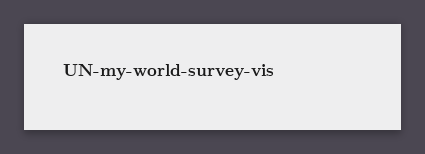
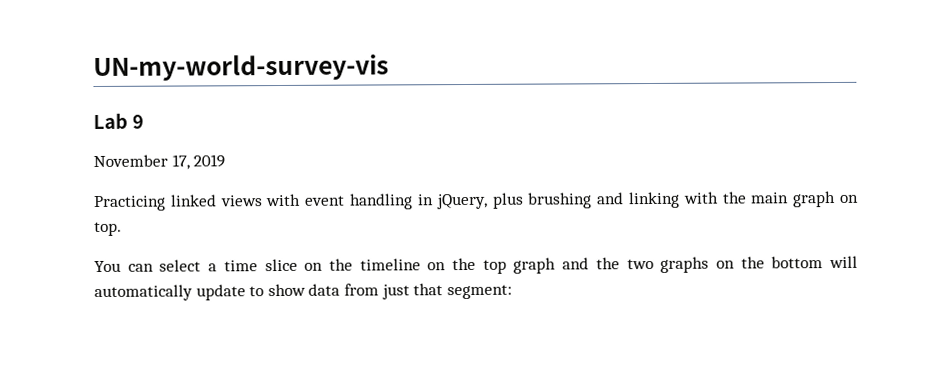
(274, 72) none -> [93,112,144,130] [93,154,226,170] [94,190,859,212] [94,221,122,237] [94,255,859,274] [94,283,512,302] // Lab 9 // November 17, 2019 // Practicing linked views with event handling in jQuery, plus brushing and linking with the main graph on top. // You can select a time slice on the timeline on the top graph and the two graphs on the bottom will automatically update to show data from just that segment:

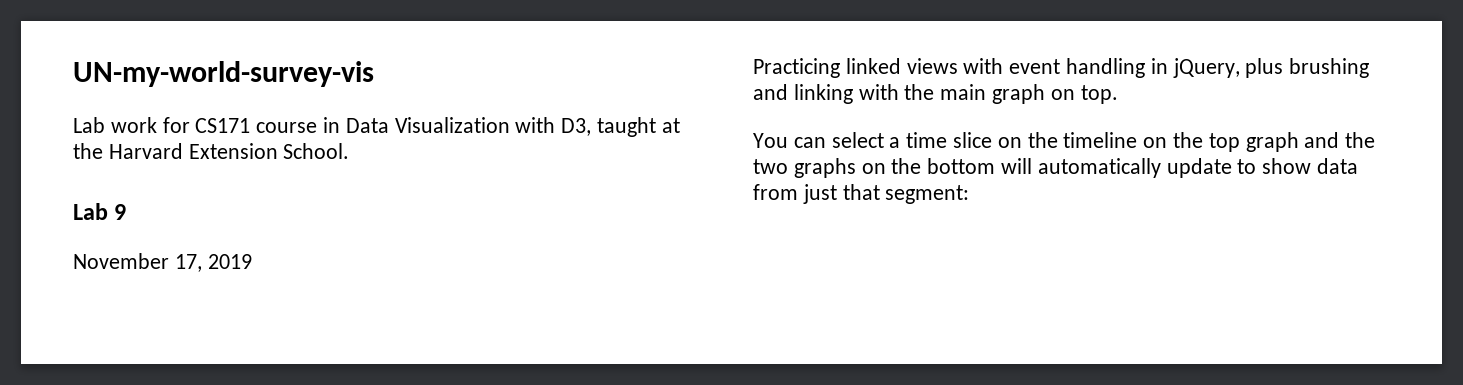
(389, 68) none -> [73,117,680,137] [73,143,350,159] // Lab work for CS171 course in Data Visualization with D3, taught at the Harvard Extension School.

